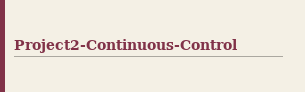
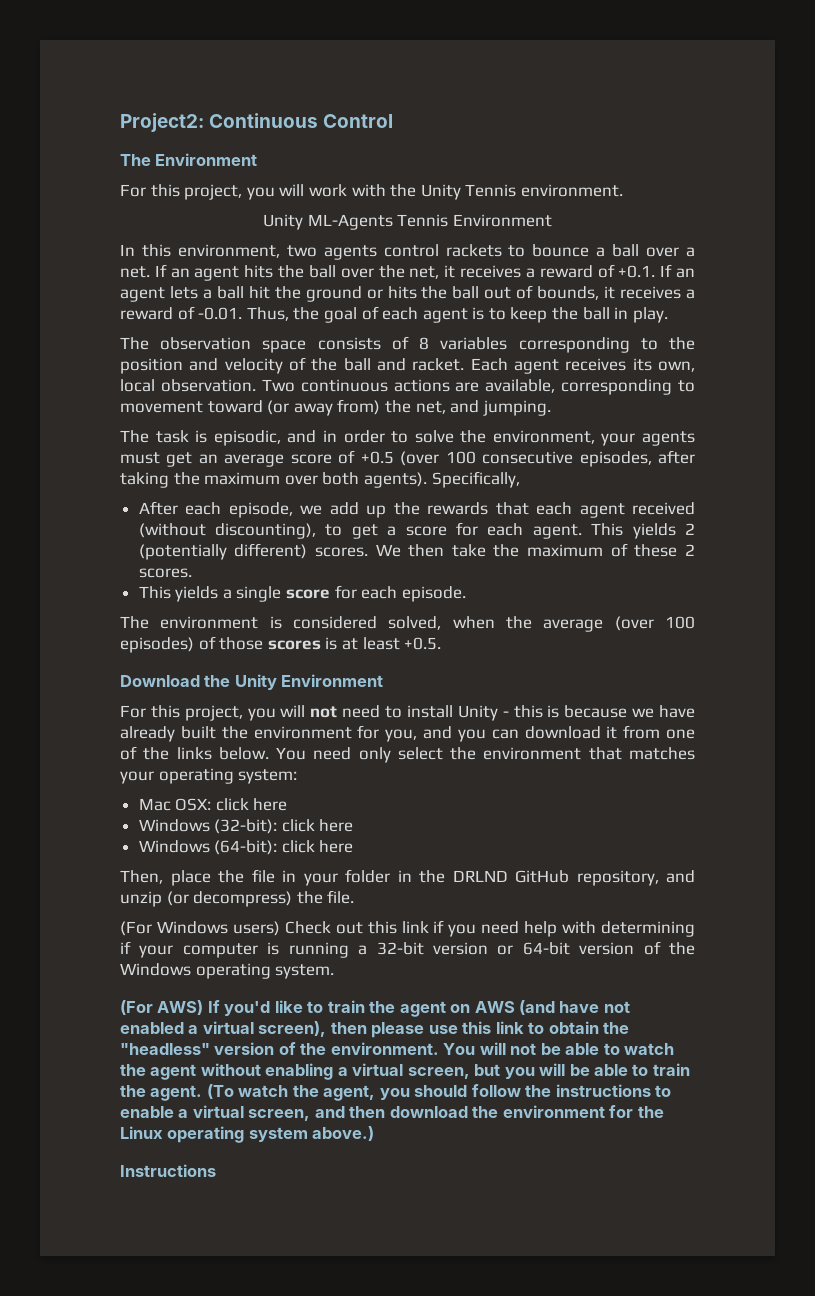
[14,39,237,53] Project2-Continuous-Control -> [120,113,394,132] [120,153,258,166] [120,184,623,200] [263,214,552,230] [120,244,695,260] [120,264,695,281] [120,285,695,302] [120,306,668,323] [120,336,695,353] [120,357,695,374] [120,379,695,395] [120,399,551,416] [120,430,695,446] [120,450,695,467] [120,471,520,488] [138,501,695,518] [138,522,695,539] [138,543,695,560] [138,568,192,578] [138,585,466,602] [120,616,695,632] [120,636,442,653] [120,674,384,690] [120,705,696,721] [120,725,695,742] [120,746,695,763] [120,768,298,784] [138,798,288,811] [138,819,354,834] [138,840,354,855] [120,869,695,886] [120,890,355,907] [120,920,695,937] [120,941,695,958] [120,963,335,979] [120,1000,630,1017] [120,1021,630,1038] [120,1042,675,1055] [120,1063,690,1080] [120,1084,672,1101] [120,1105,664,1121] [120,1126,375,1143] [120,1164,216,1177] Project2: Continuous Control // The Environment // For this project, you will work with the Unity Tennis environment. // Unity ML-Agents Tennis Environment // In this environment, two agents control rackets to bounce a ball over a net. If an agent hits the ball over the net, it receives a reward of +0.1. If an agent lets a ball hit the ground or hits the ball out of bounds, it receives a reward of -0.01. Thus, the goal of each agent is to keep the ball in play. // The observation space consists of 8 variables corresponding to the position and velocity of the ball and racket. Each agent receives its own, local observation. Two continuous actions are available, corresponding to movement toward (or away from) the net, and jumping. // The task is episodic, and in order to solve the environment, your agents must get an average score of +0.5 (over 100 consecutive episodes, after taking the maximum over both agents). Specifically, // After each episode, we add up the rewards that each agent received (without discounting), to get a score for each agent. This yields 2 (potentially different) scores. We then take the maximum of these 2 scores. // This yields a single score for each episode. // The environment is considered solved, when the average (over 100 episodes) of those scores is at least +0.5. // Download the Unity Environment // For this project, you will not need to install Unity - this is because we have already built the environment for you, and you can download it from one of the links below. You need only select the environment that matches your operating system: // Mac OSX: click here // Windows (32-bit): click here // Windows (64-bit): click here // Then, place the file in your folder in the DRLND GitHub repository, and unzip (or decompress) the file. // (For Windows users) Check out this link if you need help with determining if your computer is running a 32-bit version or 64-bit version of the Windows operating system. // (For AWS) If you'd like to train the agent on AWS (and have not enabled a virtual screen), then please use this link to obtain the "headless" version of the environment. You will not be able to watch the agent without enabling a virtual screen, but you will be able to train the agent. (To watch the agent, you should follow the instructions to enable a virtual screen, and then download the environment for the Linux operating system above.) // Instructions

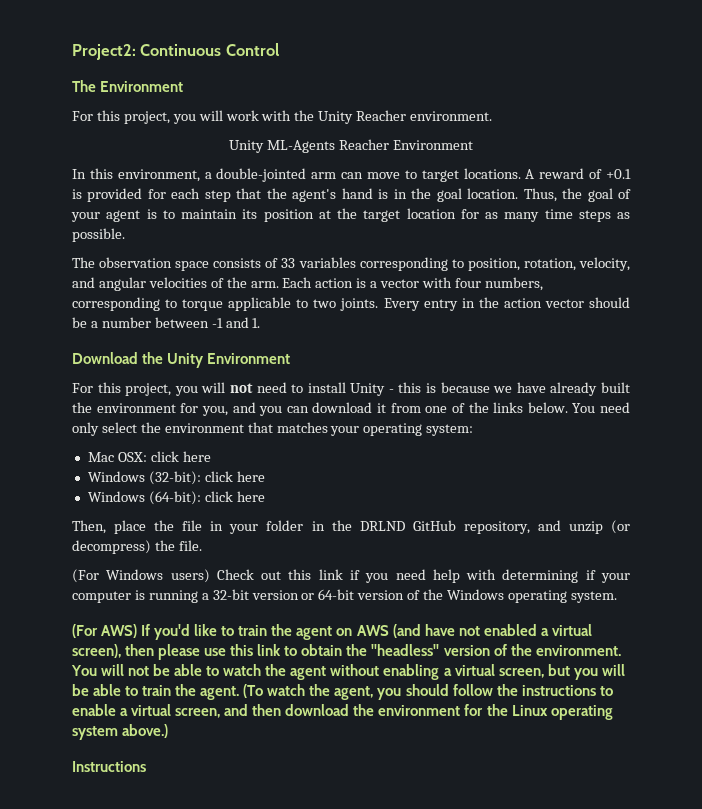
[465,184,517,197] Tennis -> [356,110,407,121] Reacher
[397,214,449,227] Tennis -> [338,139,389,150] Reacher
[286,244,695,260] [120,264,695,281] [120,285,695,302] [120,306,243,320] two agents control rackets to bounce a ball over a net. If an agent hits the ball over the net, it receives a reward of +0.1. If an agent lets a ball hit the ground or hits the ball out of bounds, it receives a reward of -0.01. -> [204,168,632,182] [72,188,519,202] a double-jointed arm can move to target locations. A reward of +0.1 is provided for each step that the agent's hand is in the goal location.
[382,307,419,320] each -> [71,212,100,222] your
[510,307,668,323] keep the ball in play. -> [181,208,630,222] [72,228,125,242] maintain its position at the target location for as many time steps as possible.
[419,337,430,350] 8 -> [281,258,296,268] 33
[669,337,695,350] [120,357,695,374] [120,379,695,395] [120,399,551,416] [120,430,695,446] [120,450,695,467] [120,471,520,488] [138,501,695,518] [138,522,695,539] [138,543,695,560] [138,568,192,578] [138,585,466,602] [120,616,695,632] [120,636,442,653] the position and velocity of the ball and racket. Each agent receives its own, local observation. Two continuous actions are available, corresponding to movement toward (or away from) the net, and jumping. // The task is episodic, and in order to solve the environment, your agents must get an average score of +0.5 (over 100 consecutive episodes, after taking the maximum over both agents). Specifically, // After each episode, we add up the rewards that each agent received (without discounting), to get a score for each agent. This yields 2 (potentially different) scores. We then take the maximum of these 2 scores. // This yields a single score for each episode. // The environment is considered solved, when the average (over 100 episodes) of those scores is at least +0.5. -> [467,257,630,271] [72,277,543,291] [72,297,631,311] [72,317,261,328] position, rotation, velocity, and angular velocities of the arm. Each action is a vector with four numbers, corresponding to torque applicable to two joints. Every entry in the action vector should be a number between -1 and 1.

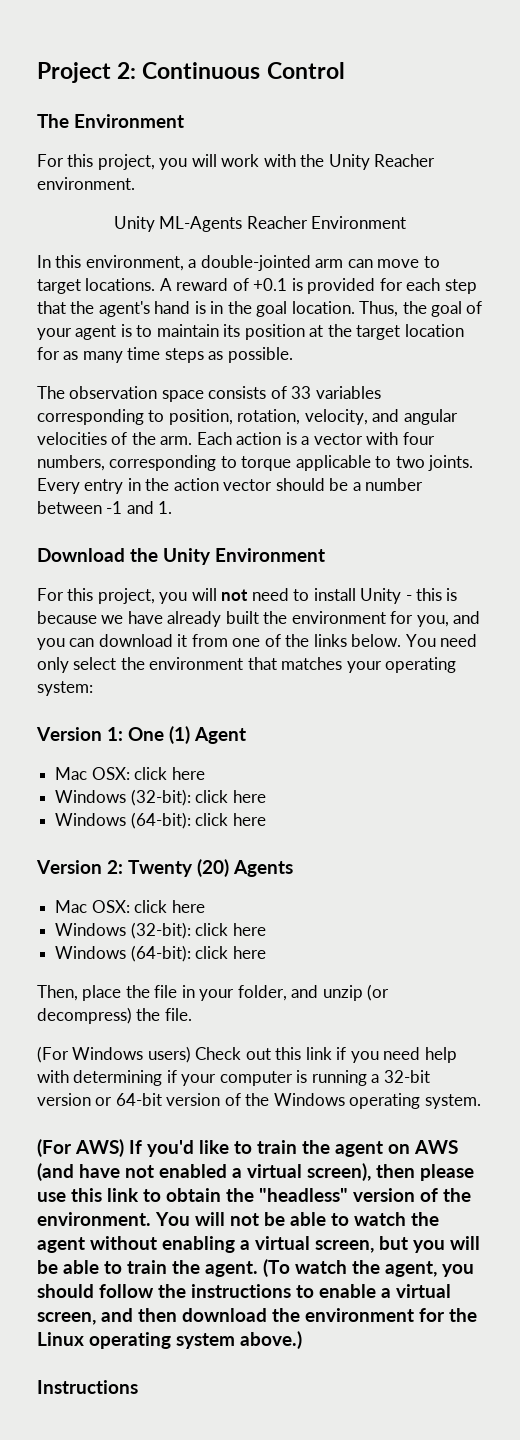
[72,44,136,60] Project2: -> [37,62,137,83] Project 2:
(474, 430) none -> [36,726,246,744] [55,767,205,780] [55,789,266,806] [55,812,266,829] [36,859,293,877] // Version 1: One (1) Agent // Mac OSX: click here // Windows (32-bit): click here // Windows (64-bit): click here // Version 2: Twenty (20) Agents
[266,520,530,534] folder in the DRLND GitHub repository, -> [237,985,287,1001] folder,

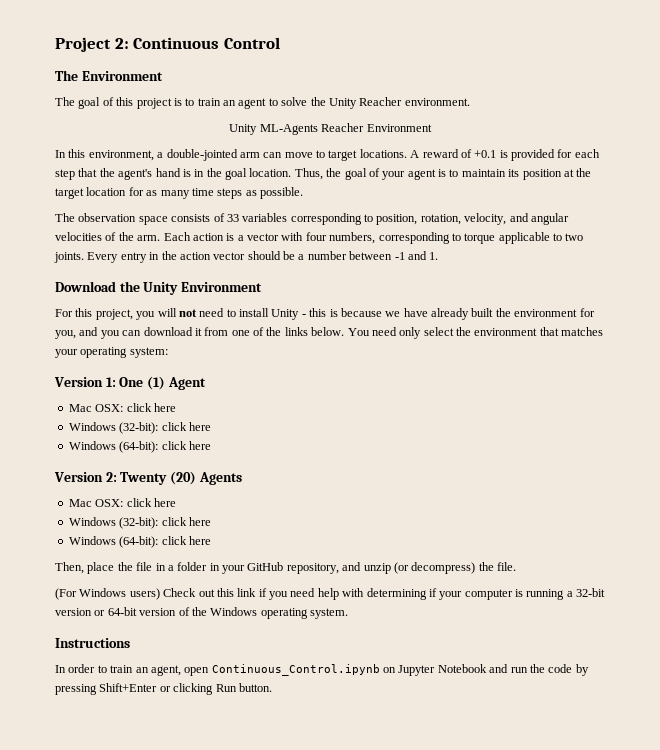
[37,154,296,170] For this project, you will work with -> [55,97,308,109] The goal of this project is to train an agent to solve
[199,985,287,1001] your folder, -> [167,562,339,574] a folder in your GitHub repository,
[37,1139,458,1157] [37,1163,474,1181] [37,1188,471,1202] [37,1212,439,1226] [37,1236,480,1253] [37,1259,474,1277] [37,1284,451,1298] [37,1308,477,1325] [37,1331,302,1349] [37,1380,138,1394] (For AWS) If you'd like to train the agent on AWS (and have not enabled a virtual screen), then please use this link to obtain the "headless" version of the environment. You will not be able to watch the agent without enabling a virtual screen, but you will be able to train the agent. (To watch the agent, you should follow the instructions to enable a virtual screen, and then download the environment for the Linux operating system above.) // Instructions -> [55,638,130,648] [55,664,589,676] [55,683,272,695] Instructions // In order to train an agent, open Continuous_Control.ipynb on Jupyter Notebook and run the code by pressing Shift+Enter or clicking Run button.

